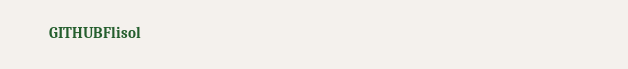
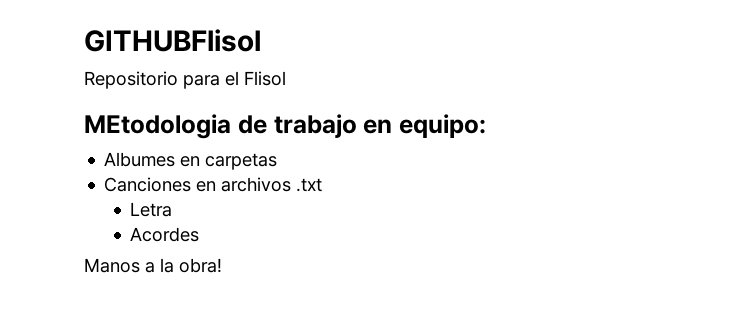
(141, 32) none -> [84,71,286,89] [84,114,486,139] [104,152,278,170] [104,177,323,192] [130,202,173,217] [130,227,200,242] [84,258,222,273] // Repositorio para el Flisol // MEtodologia de trabajo en equipo: // Albumes en carpetas // Canciones en archivos .txt // Letra // Acordes // Manos a la obra!

